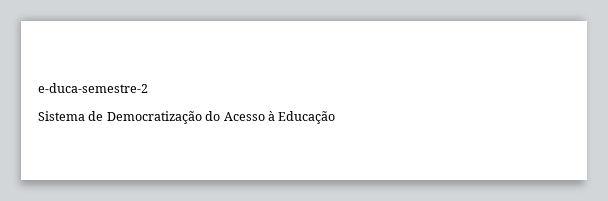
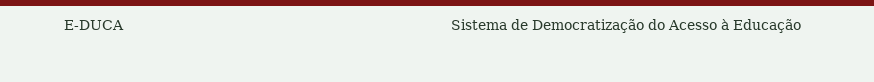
[38,83,148,93] e-duca-semestre-2 -> [64,20,124,30] E-DUCA

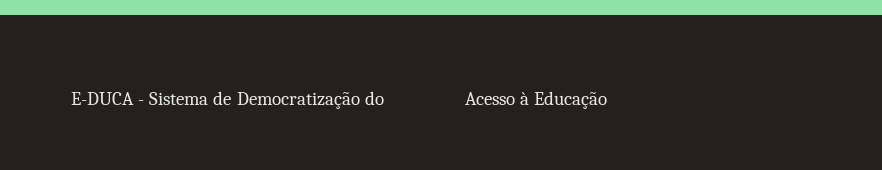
(124, 25) // -> [138,100,145,105] -

